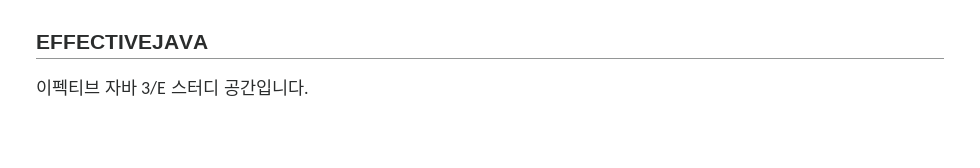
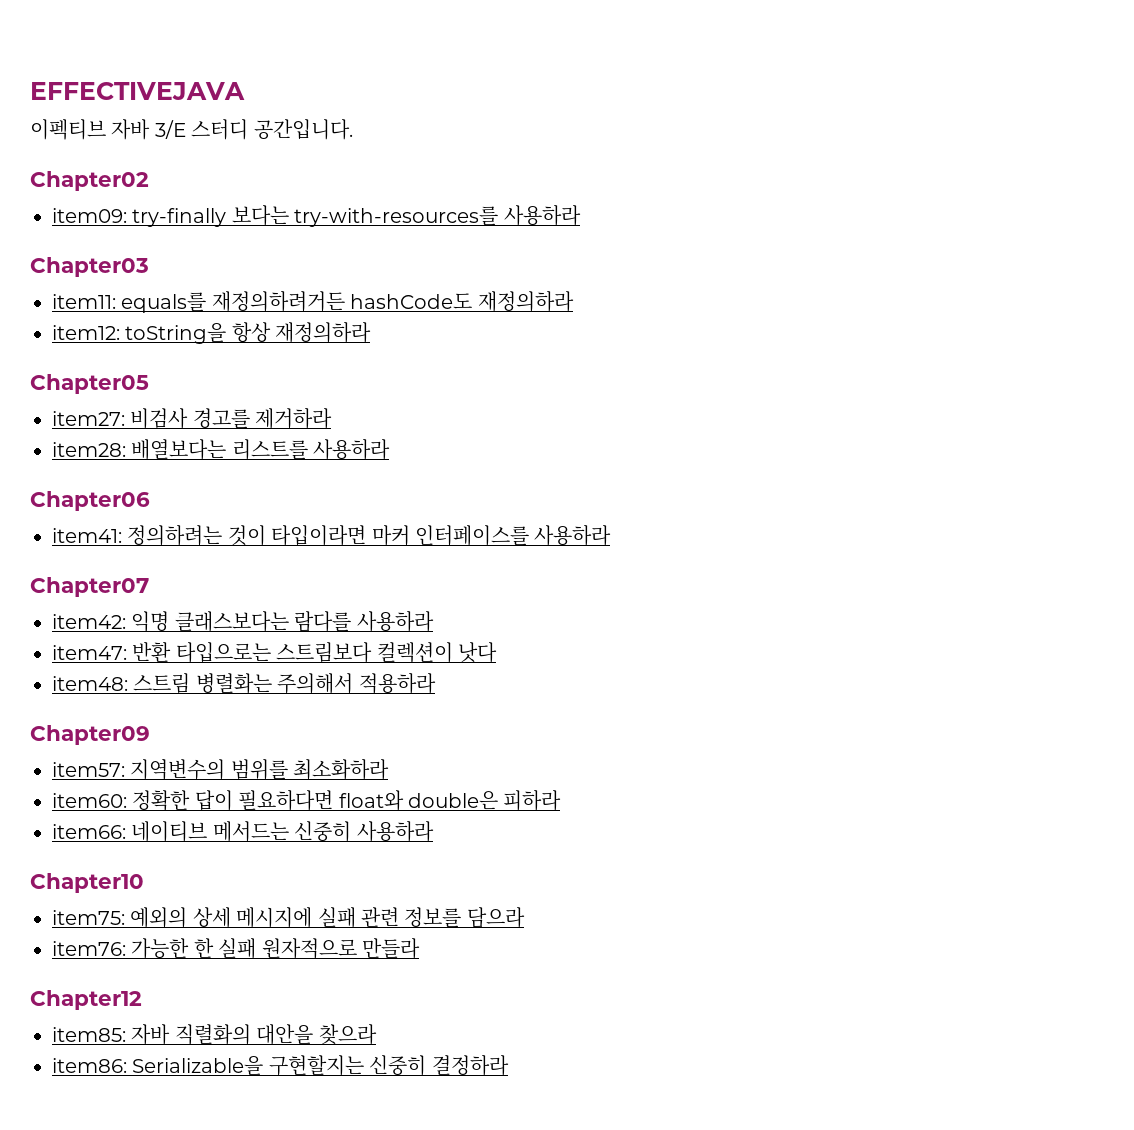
(309, 87) none -> [30,171,149,191] [52,205,581,227] [30,257,149,277] [52,291,574,313] [52,322,372,344] [30,374,149,394] [52,408,333,429] [52,439,391,460] [30,491,150,511] [52,525,612,546] [30,577,149,597] [52,611,434,632] [52,642,497,663] [52,673,436,694] [30,725,150,745] [52,759,390,780] [52,790,562,811] [52,821,434,842] [30,873,144,893] [52,907,525,928] [52,938,420,959] [30,990,142,1010] [52,1024,377,1045] [52,1055,509,1076] // Chapter02 // item09: try-finally 보다는 try-with-resources를 사용하라 // Chapter03 // item11: equals를 재정의하려거든 hashCode도 재정의하라 // item12: toString을 항상 재정의하라 // Chapter05 // item27: 비검사 경고를 제거하라 // item28: 배열보다는 리스트를 사용하라 // Chapter06 // item41: 정의하려는 것이 타입이라면 마커 인터페이스를 사용하라 // Chapter07 // item42: 익명 클래스보다는 람다를 사용하라 // item47: 반환 타입으로는 스트림보다 컬렉션이 낫다 // item48: 스트림 병렬화는 주의해서 적용하라 // Chapter09 // item57: 지역변수의 범위를 최소화하라 // item60: 정확한 답이 필요하다면 float와 double은 피하라 // item66: 네이티브 메서드는 신중히 사용하라 // Chapter10 // item75: 예외의 상세 메시지에 실패 관련 정보를 담으라 // item76: 가능한 한 실패 원자적으로 만들라 // Chapter12 // item85: 자바 직렬화의 대안을 찾으라 // item86: Serializable을 구현할지는 신중히 결정하라

